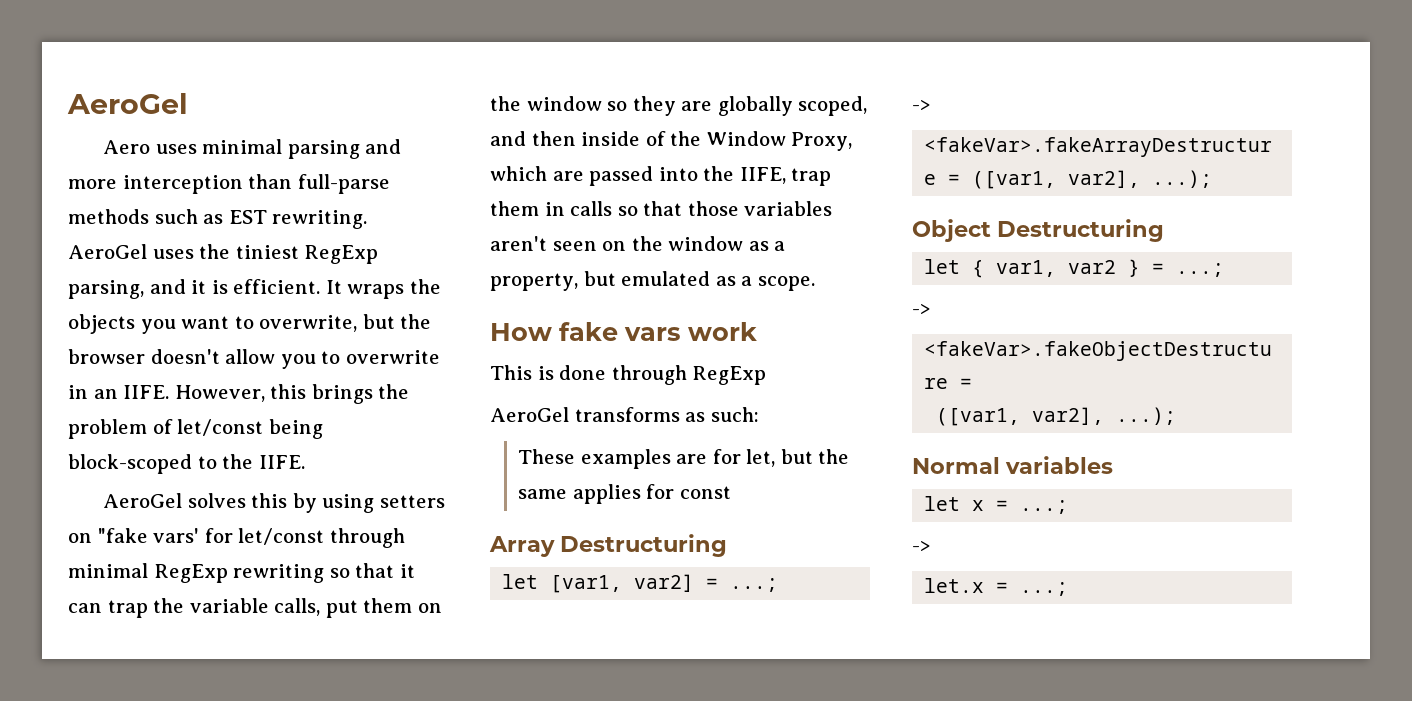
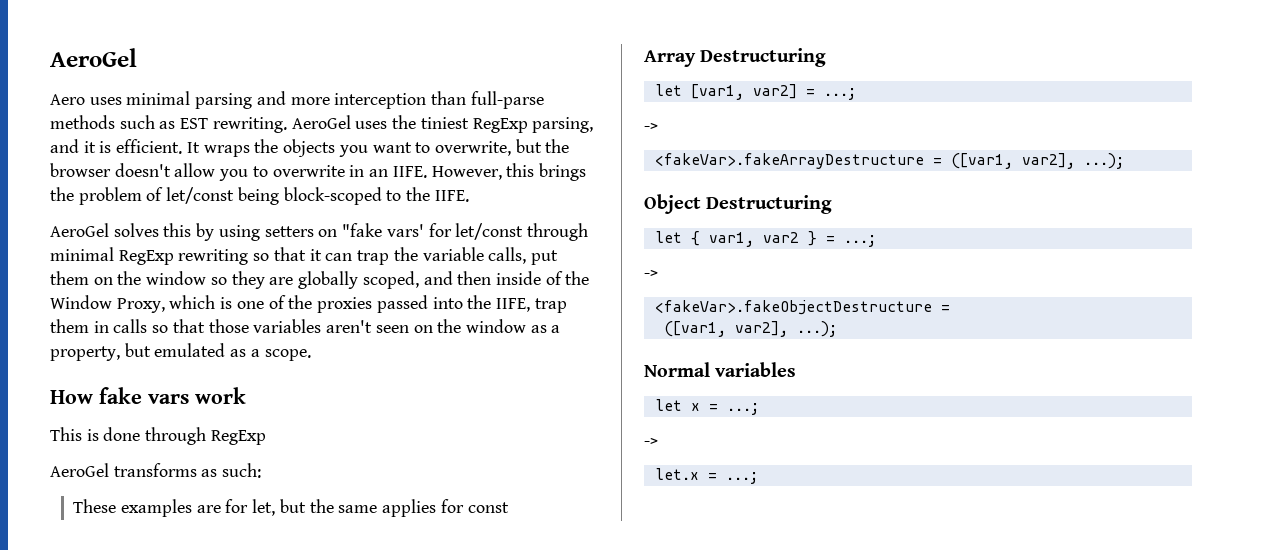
[552,171,584,181] are -> [220,295,373,313] is one of the proxies

